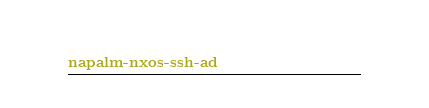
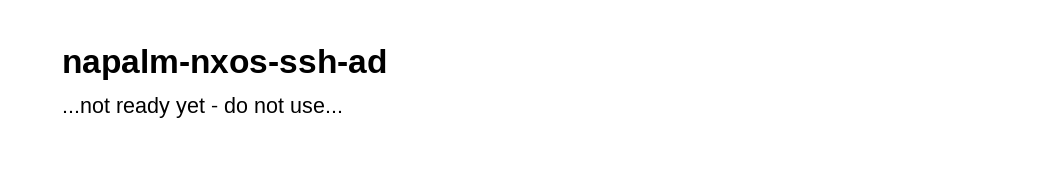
(218, 63) none -> [62,97,343,118] // ...not ready yet - do not use...

